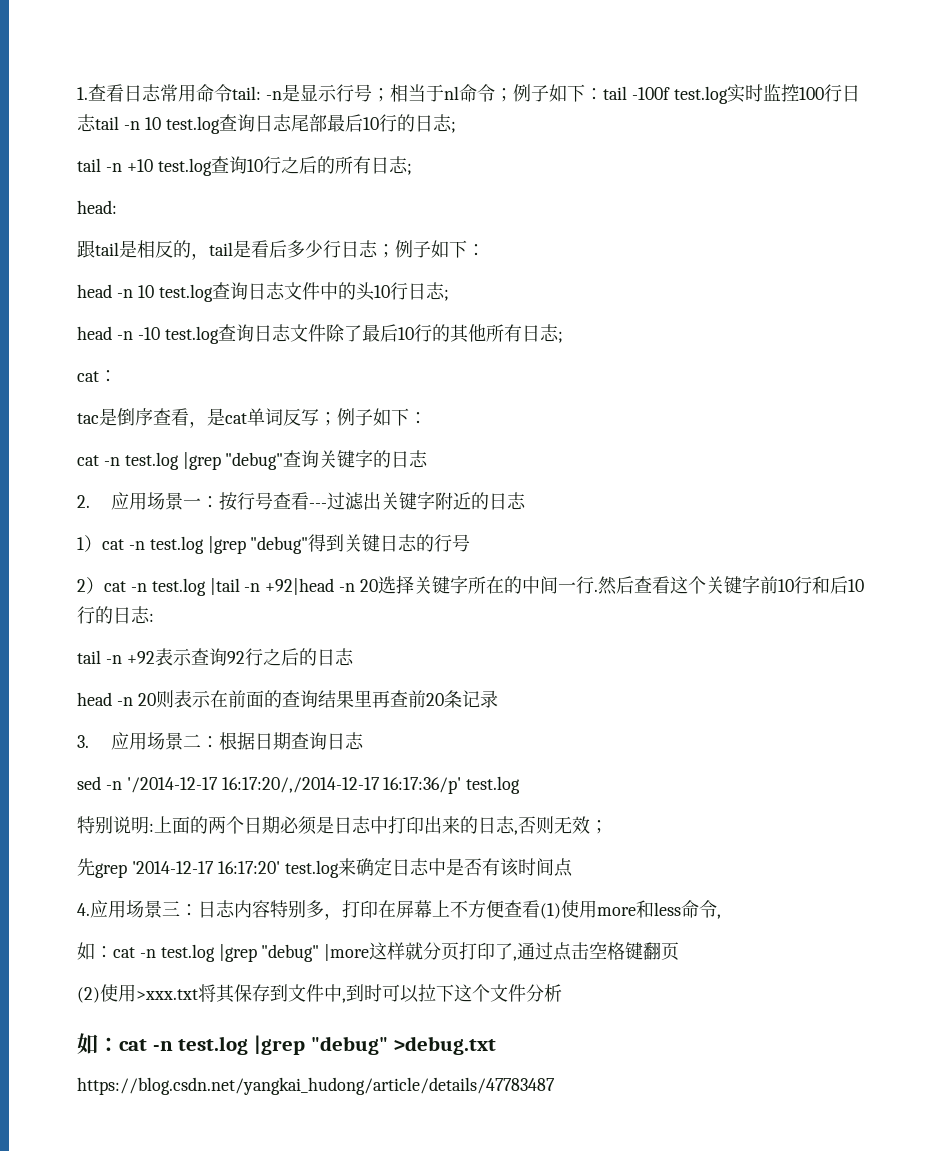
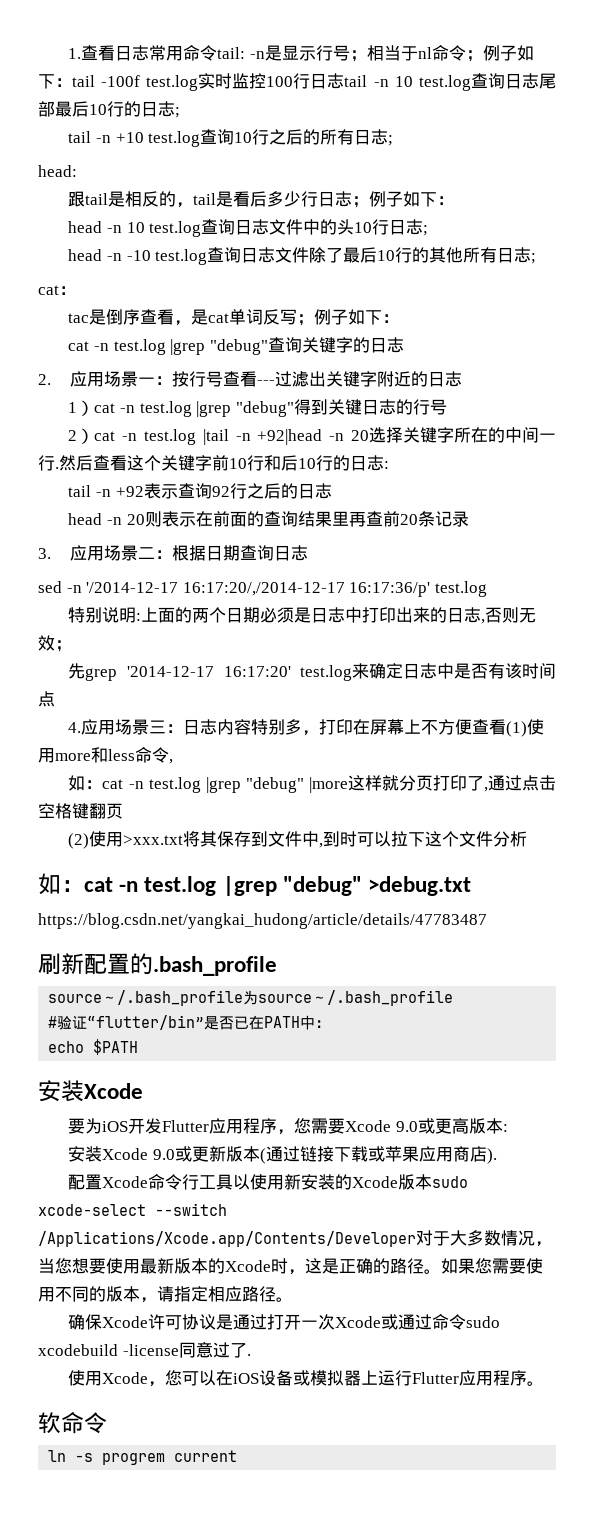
(555, 1086) none -> [38,953,277,976] [48,990,454,1006] [48,1015,331,1030] [48,1039,139,1055] [38,1080,143,1102] [68,1118,509,1135] [68,1146,498,1164] [68,1174,469,1190] [38,1203,227,1216] [38,1230,552,1247] [38,1258,543,1275] [38,1286,293,1303] [68,1314,501,1330] [38,1342,251,1358] [68,1370,545,1387] [38,1412,107,1434] [48,1450,238,1465] // 刷新配置的.bash_profile // source～/.bash_profile为source～/.bash_profile // #验证“flutter/bin”是否已在PATH中： // echo $PATH // 安装Xcode // 要为iOS开发Flutter应用程序，您需要Xcode 9.0或更高版本: // 安装Xcode 9.0或更新版本(通过链接下载或苹果应用商店). // 配置Xcode命令行工具以使用新安装的Xcode版本sudo xcode-select --switch /Applications/Xcode.app/Contents/Developer对于大多数情况，当您想要使用最新版本的Xcode时，这是正确的路径。如果您需要使用不同的版本，请指定相应路径。 // 确保Xcode许可协议是通过打开一次Xcode或通过命令sudo xcodebuild -license同意过了. // 使用Xcode，您可以在iOS设备或模拟器上运行Flutter应用程序。 // 软命令 // ln -s progrem current

